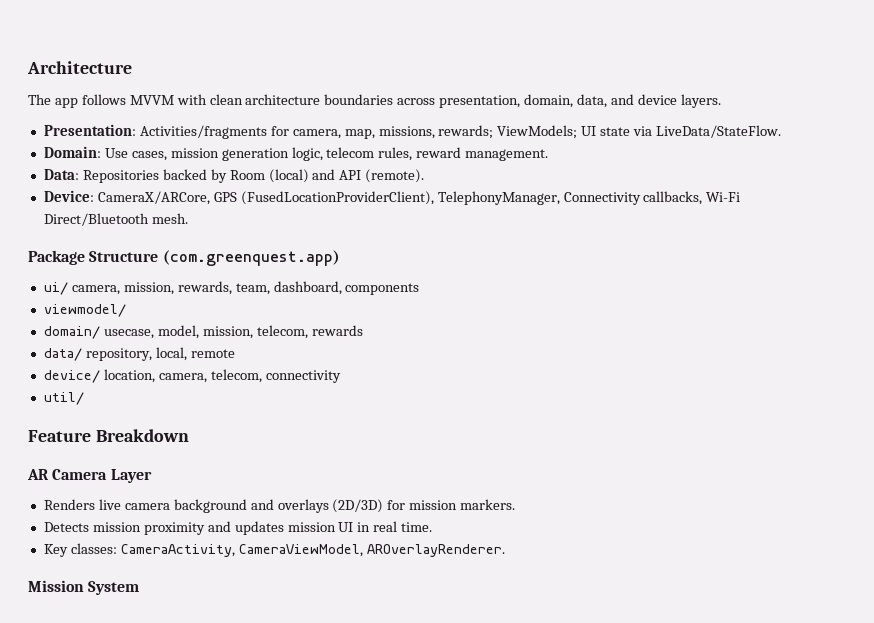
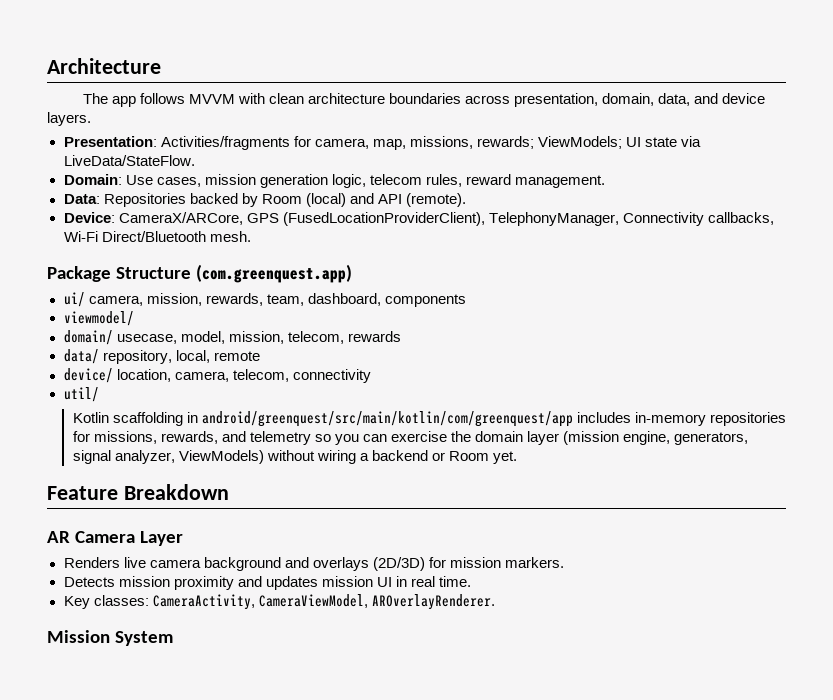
(84, 398) none -> [72,411,786,427] [72,431,749,445] [72,450,518,464] // Kotlin scaffolding in android/greenquest/src/main/kotlin/com/greenquest/app includes in-memory repositories for missions, rewards, and telemetry so you can exercise the domain layer (mission engine, generators, signal analyzer, ViewModels) without wiring a backend or Room yet.

